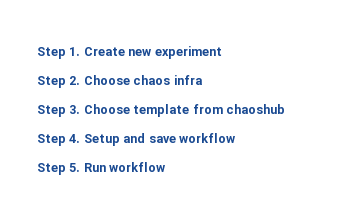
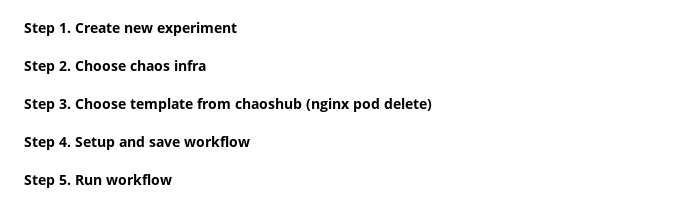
(285, 109) none -> [306,98,432,112] (nginx pod delete)

